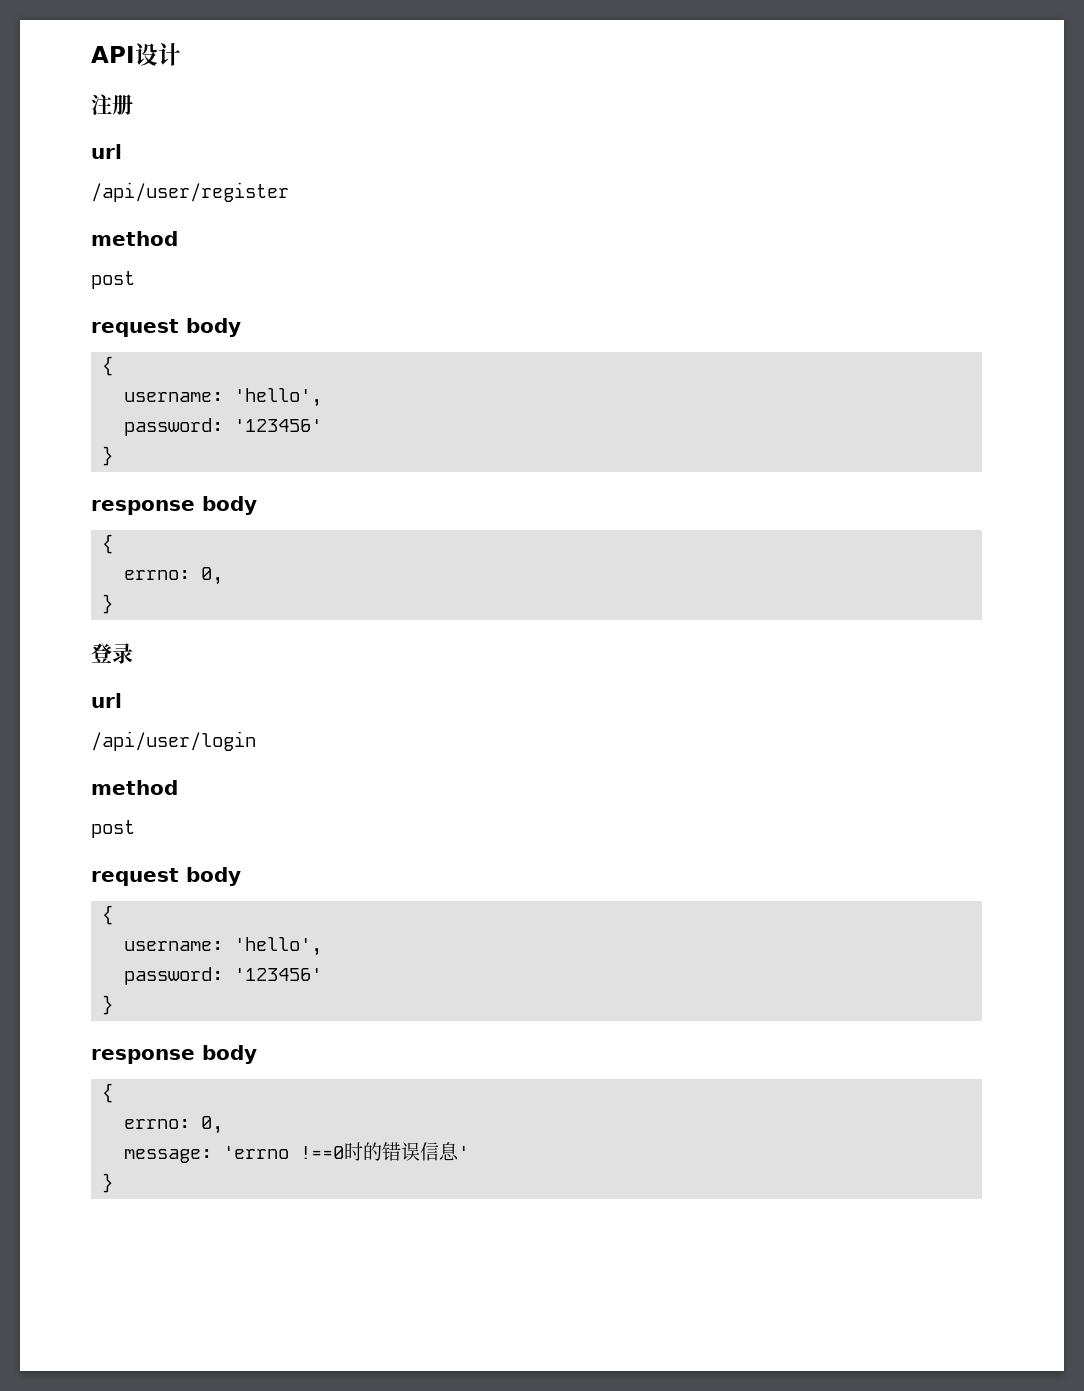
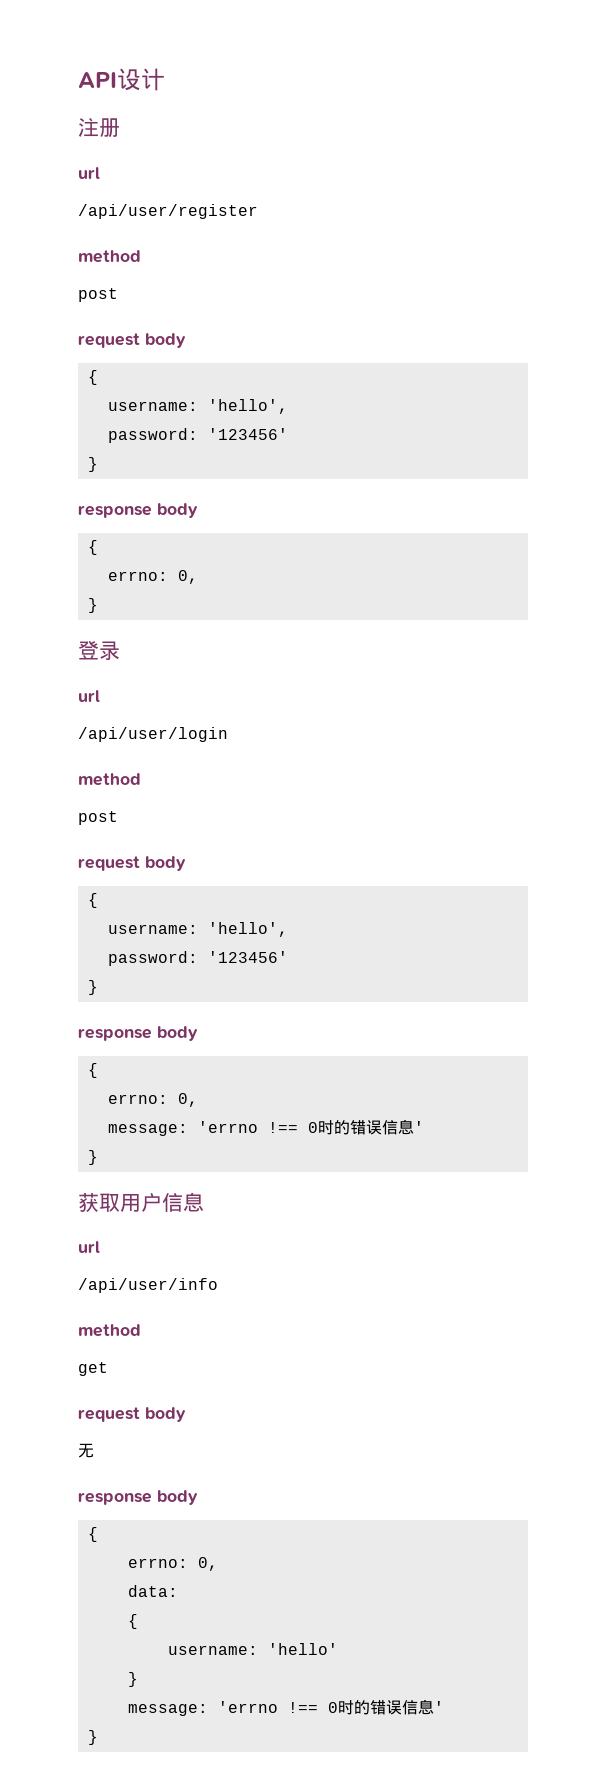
[299,1142,469,1161] [101,1173,113,1193] !==0时的错误信息' // } -> [267,1119,424,1135] [87,1150,98,1165] [78,1192,204,1213] [78,1241,100,1253] [78,1278,218,1293] [78,1324,141,1337] [78,1362,108,1376] [78,1407,186,1422] [78,1443,94,1458] [78,1490,198,1505] [87,1527,98,1542] [127,1557,218,1571] [127,1585,178,1597] [127,1614,138,1629] [167,1643,338,1655] [127,1672,138,1687] [127,1699,444,1716] [87,1730,98,1745] !== 0时的错误信息' // } // 获取用户信息 // url // /api/user/info // method // get // request body // 无 // response body // { // errno: 0, // data: // { // username: 'hello' // } // message: 'errno !== 0时的错误信息' // }

